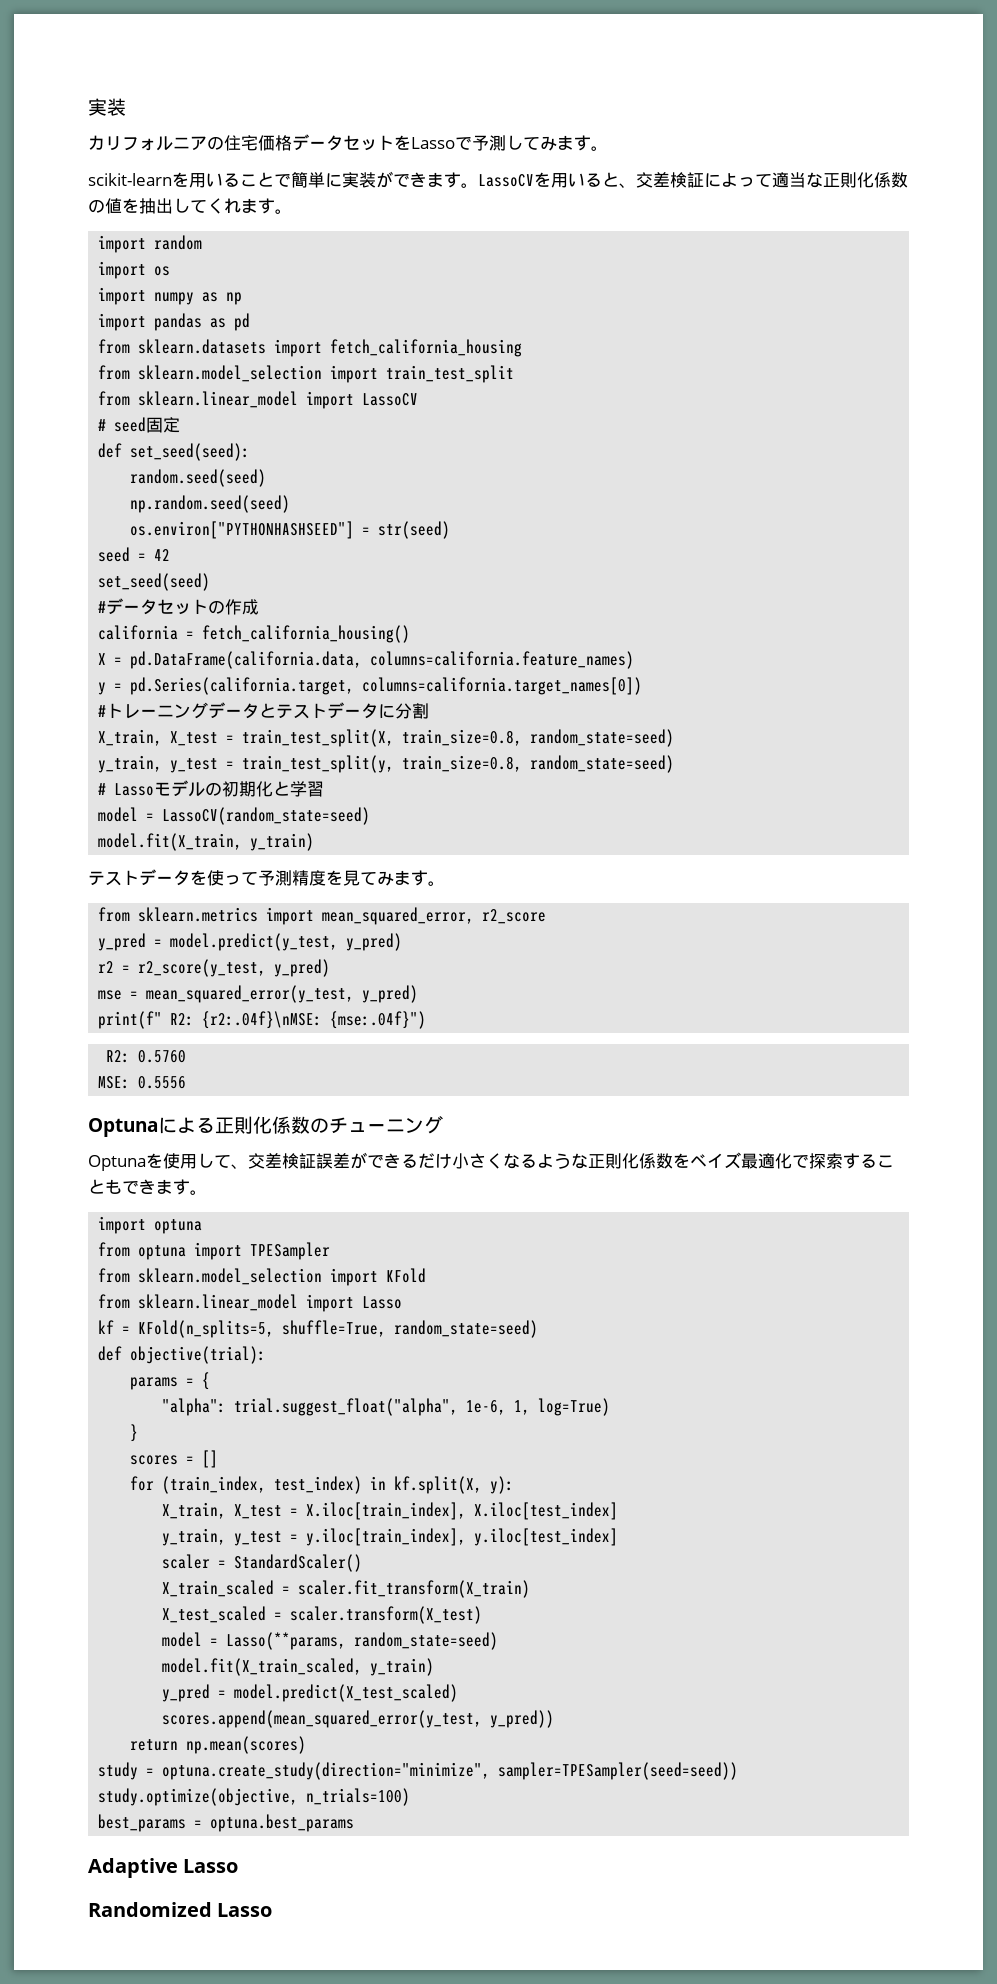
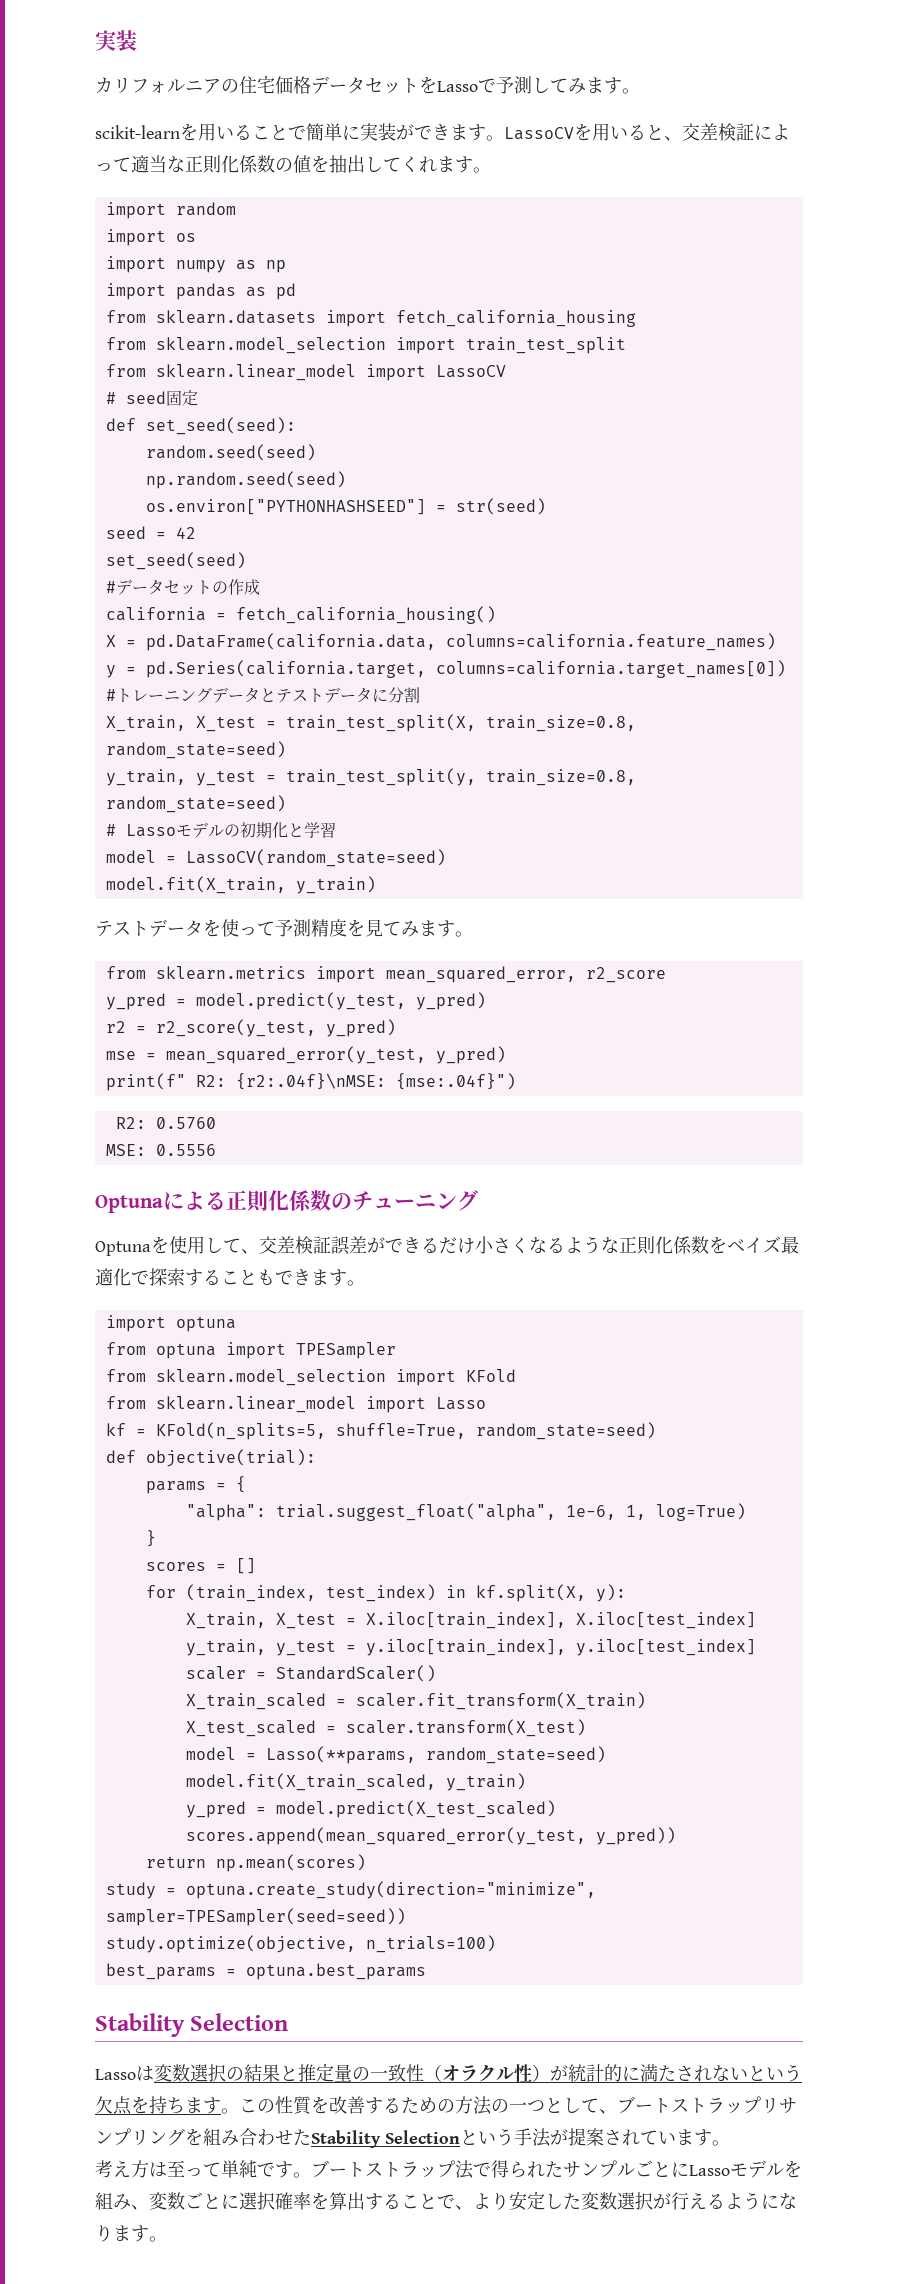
[88,1858,239,1878] [88,1902,273,1917] Adaptive Lasso // Randomized Lasso -> [95,2013,289,2037] [95,2063,802,2083] [95,2096,797,2115] [95,2128,730,2148] [95,2160,802,2179] [95,2191,797,2211] [95,2224,167,2242] Stability Selection // Lassoは変数選択の結果と推定量の一致性（オラクル性）が統計的に満たされないという欠点を持ちます。この性質を改善するための方法の一つとして、ブートストラップリサンプリングを組み合わせたStability Selectionという手法が提案されています。 // 考え方は至って単純です。ブートストラップ法で得られたサンプルごとにLassoモデルを組み、変数ごとに選択確率を算出することで、より安定した変数選択が行えるようになります。

